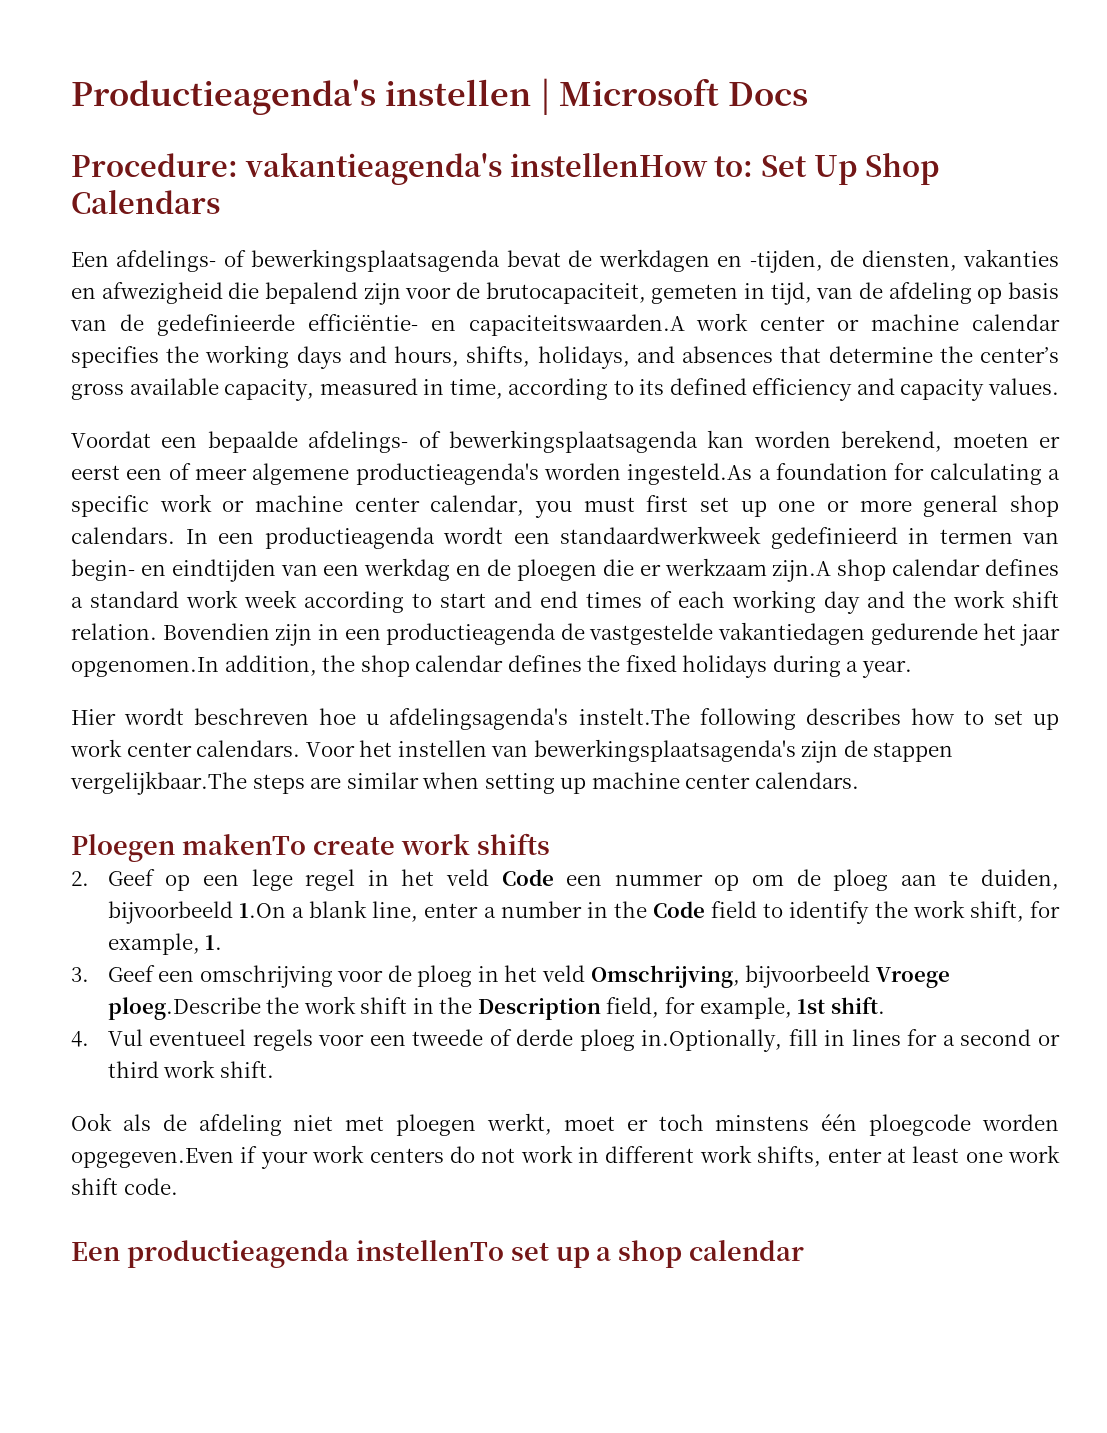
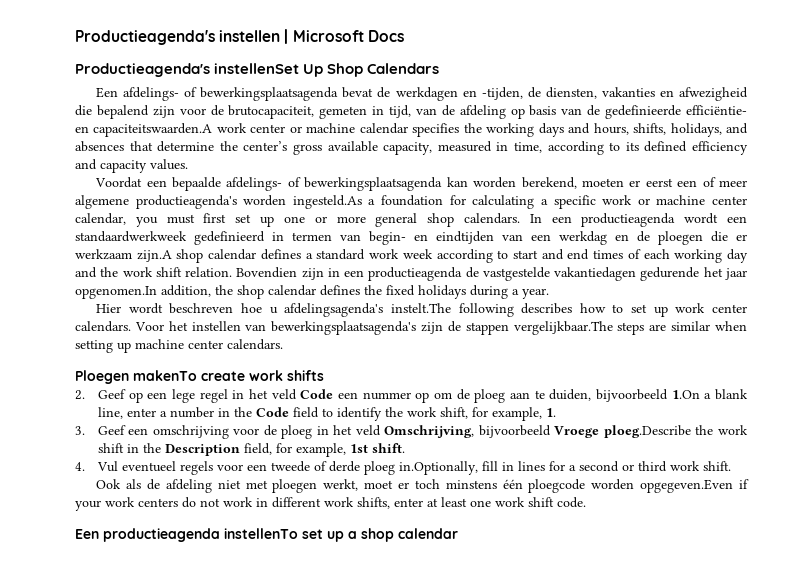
[71,152,808,185] Procedure: vakantieagenda's instellenHow to: Set -> [75,63,300,77] Productieagenda's instellenSet

